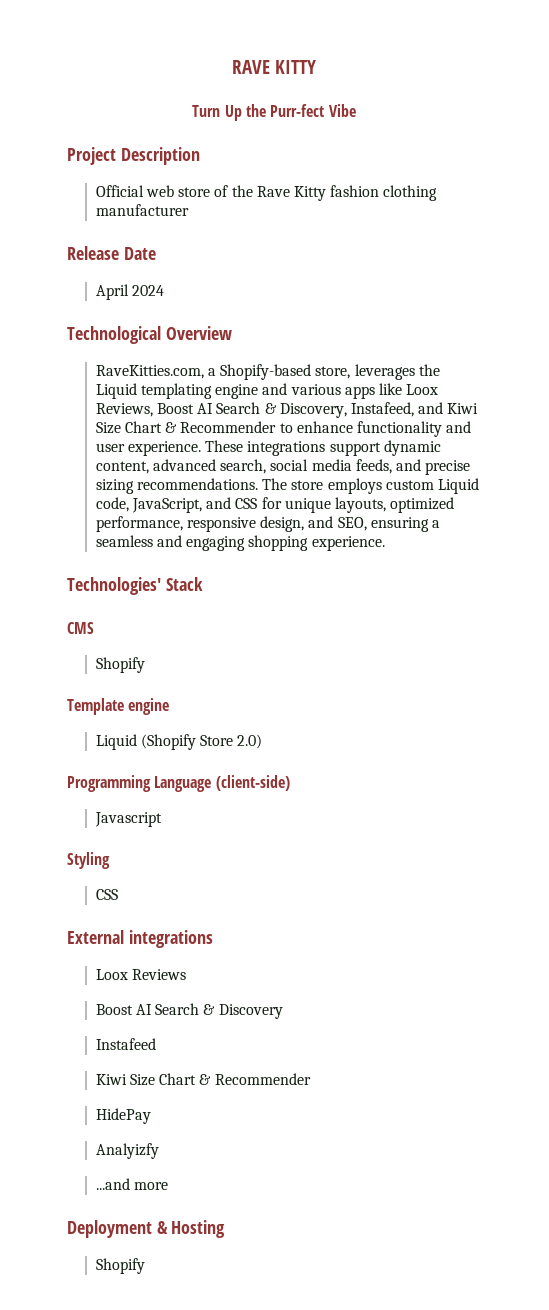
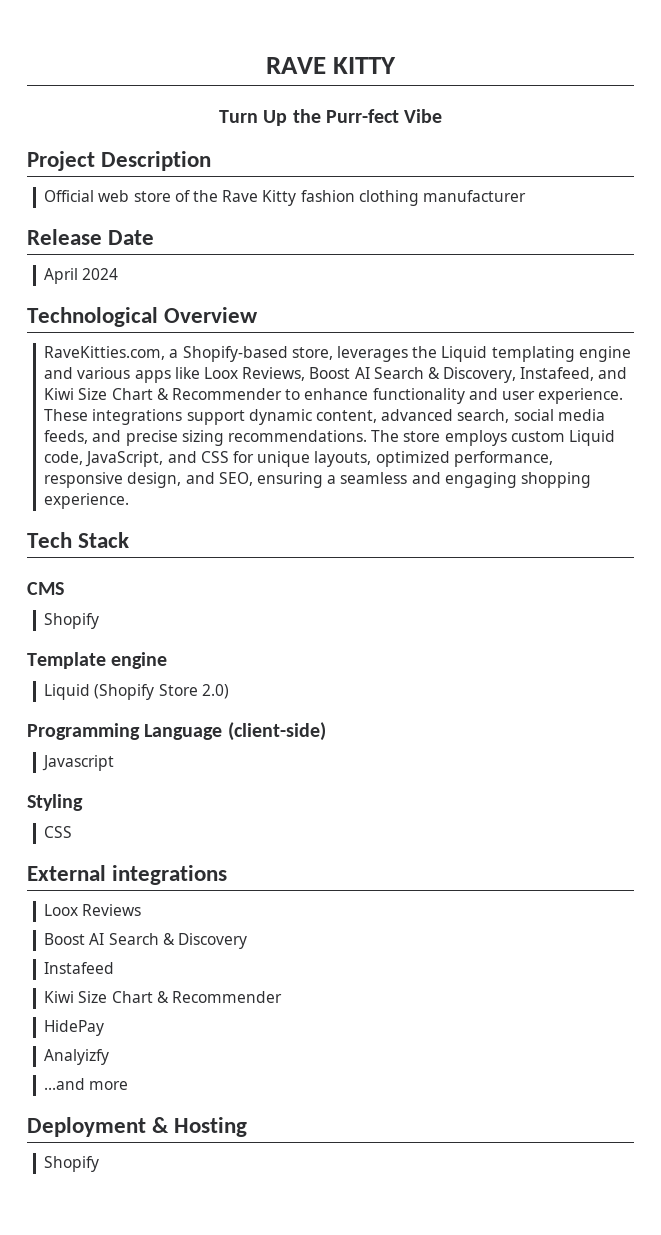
[67,577,161,595] Technologies' -> [27,532,72,548] Tech

